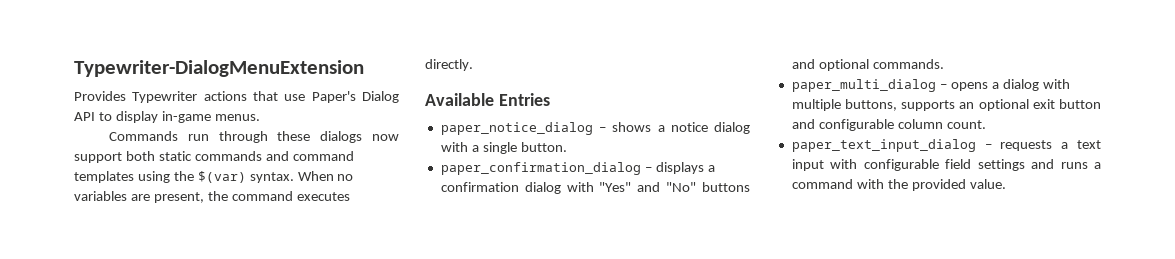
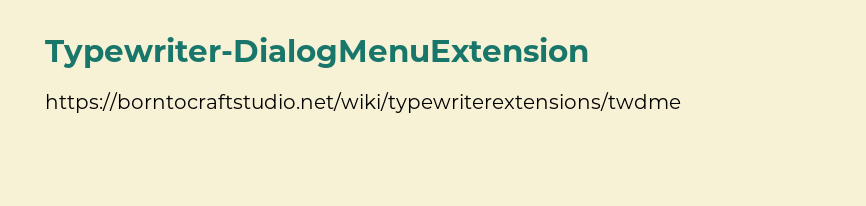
[74,91,399,103] [74,111,260,123] [109,131,399,143] [74,151,354,163] [74,171,354,183] [74,191,350,203] [425,59,473,71] [425,93,550,106] [440,122,750,135] [440,142,567,154] [440,162,715,175] [440,182,750,194] [791,59,944,71] [791,79,1070,92] [791,99,1101,111] [791,119,986,131] [791,139,1101,152] [791,159,1101,171] [791,179,1006,191] Provides Typewriter actions that use Paper's Dialog API to display in-game menus. // Commands run through these dialogs now support both static commands and command templates using the $(var) syntax. When no variables are present, the command executes directly. // Available Entries // paper_notice_dialog – shows a notice dialog with a single button. // paper_confirmation_dialog – displays a confirmation dialog with "Yes" and "No" buttons and optional commands. // paper_multi_dialog – opens a dialog with multiple buttons, supports an optional exit button and configurable column count. // paper_text_input_dialog – requests a text input with configurable field settings and runs a command with the provided value. -> [45,92,681,113] https://borntocraftstudio.net/wiki/typewriterextensions/twdme

